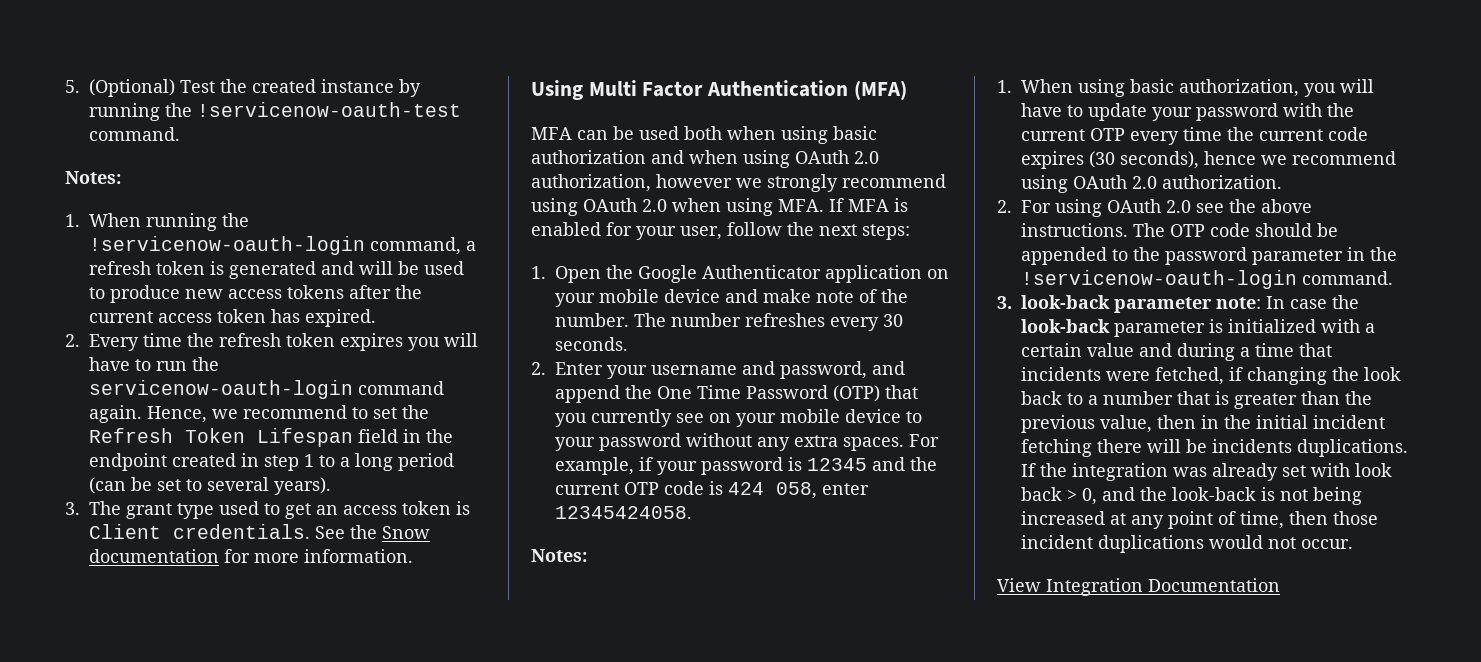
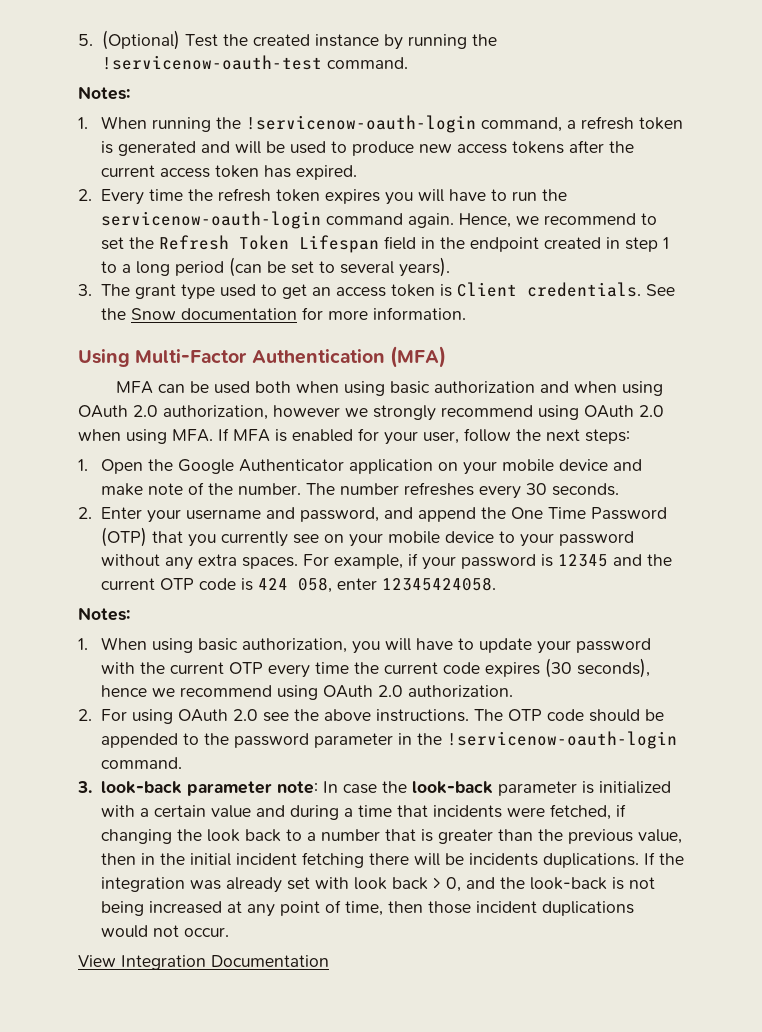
[588,80,704,97] Multi Factor -> [135,349,248,363] Multi-Factor

